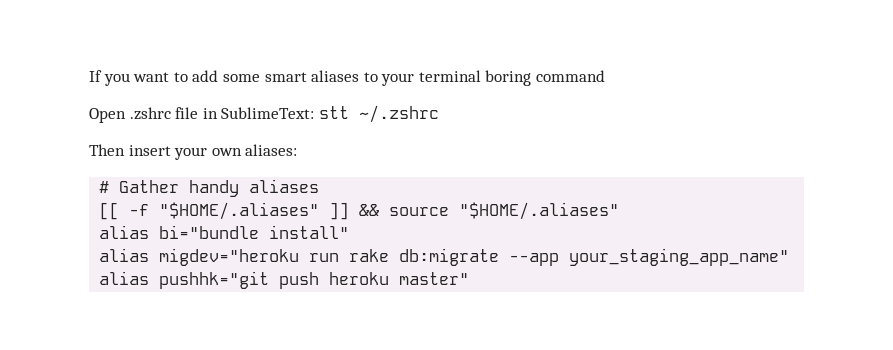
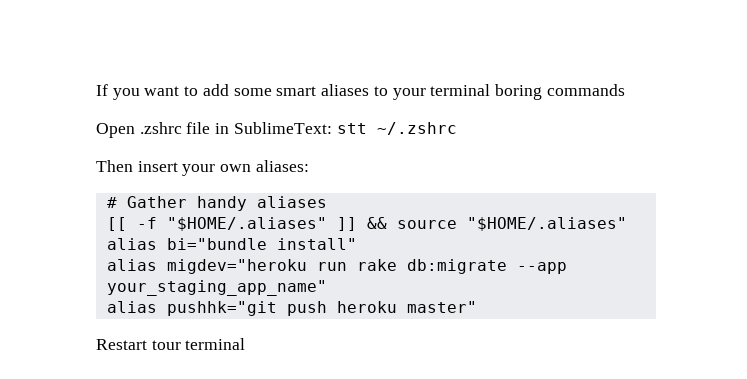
[536,70,606,82] command -> [546,84,625,96] commands
(470, 278) none -> [96,338,246,350] // Restart tour terminal

